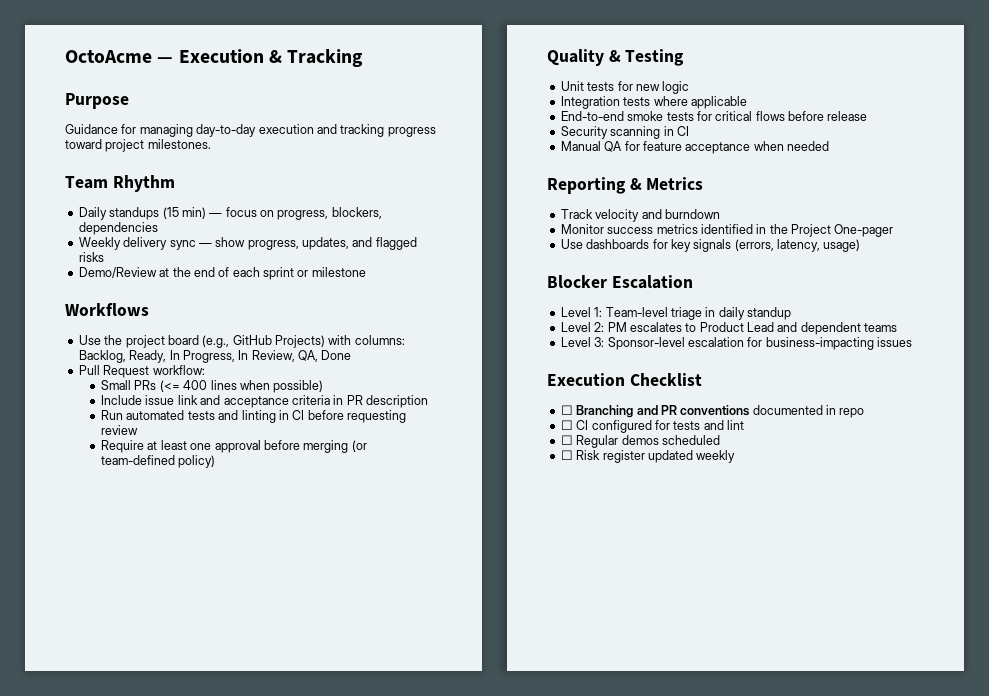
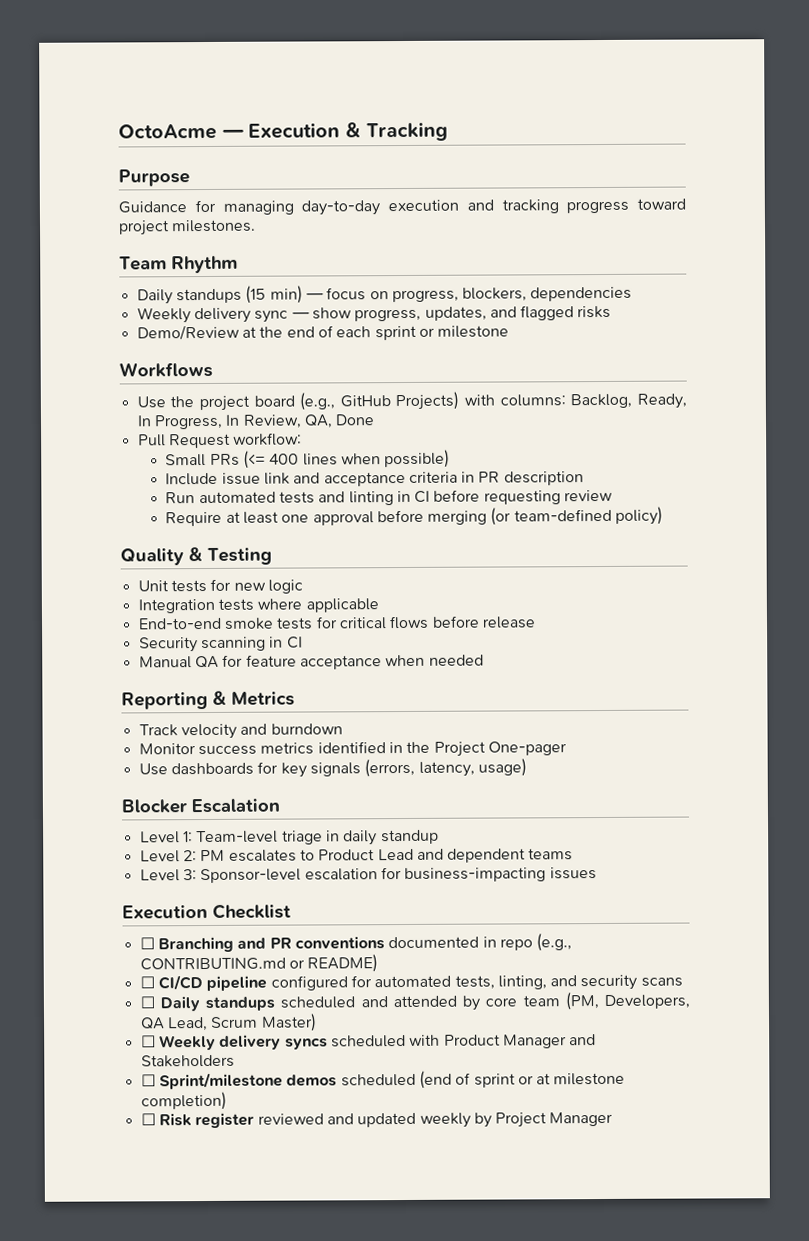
[560,420,744,433] [560,435,720,448] [560,450,736,463] // ☐ CI configured for tests and lint // ☐ Regular demos scheduled // ☐ Risk register updated weekly -> [536,933,573,952] [139,954,379,973] [139,974,683,992] [139,992,691,1012] [140,1013,317,1032] [140,1034,597,1051] [140,1054,235,1068] [140,1070,626,1090] [140,1091,227,1111] [140,1111,614,1129] (e.g., CONTRIBUTING.md or README) // ☐ CI/CD pipeline configured for automated tests, linting, and security scans // ☐ Daily standups scheduled and attended by core team (PM, Developers, QA Lead, Scrum Master) // ☐ Weekly delivery syncs scheduled with Product Manager and Stakeholders // ☐ Sprint/milestone demos scheduled (end of sprint or at milestone completion) // ☐ Risk register reviewed and updated weekly by Project Manager

